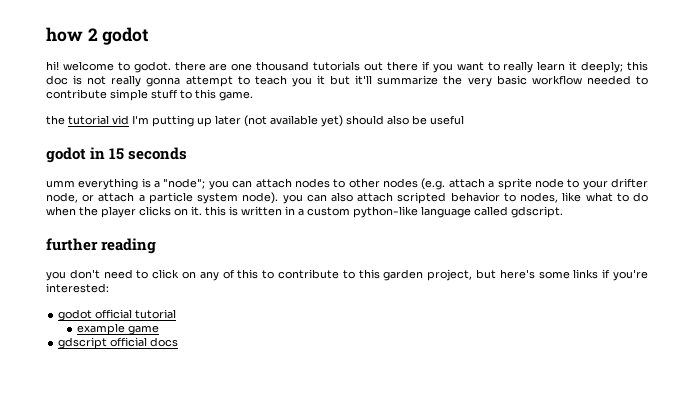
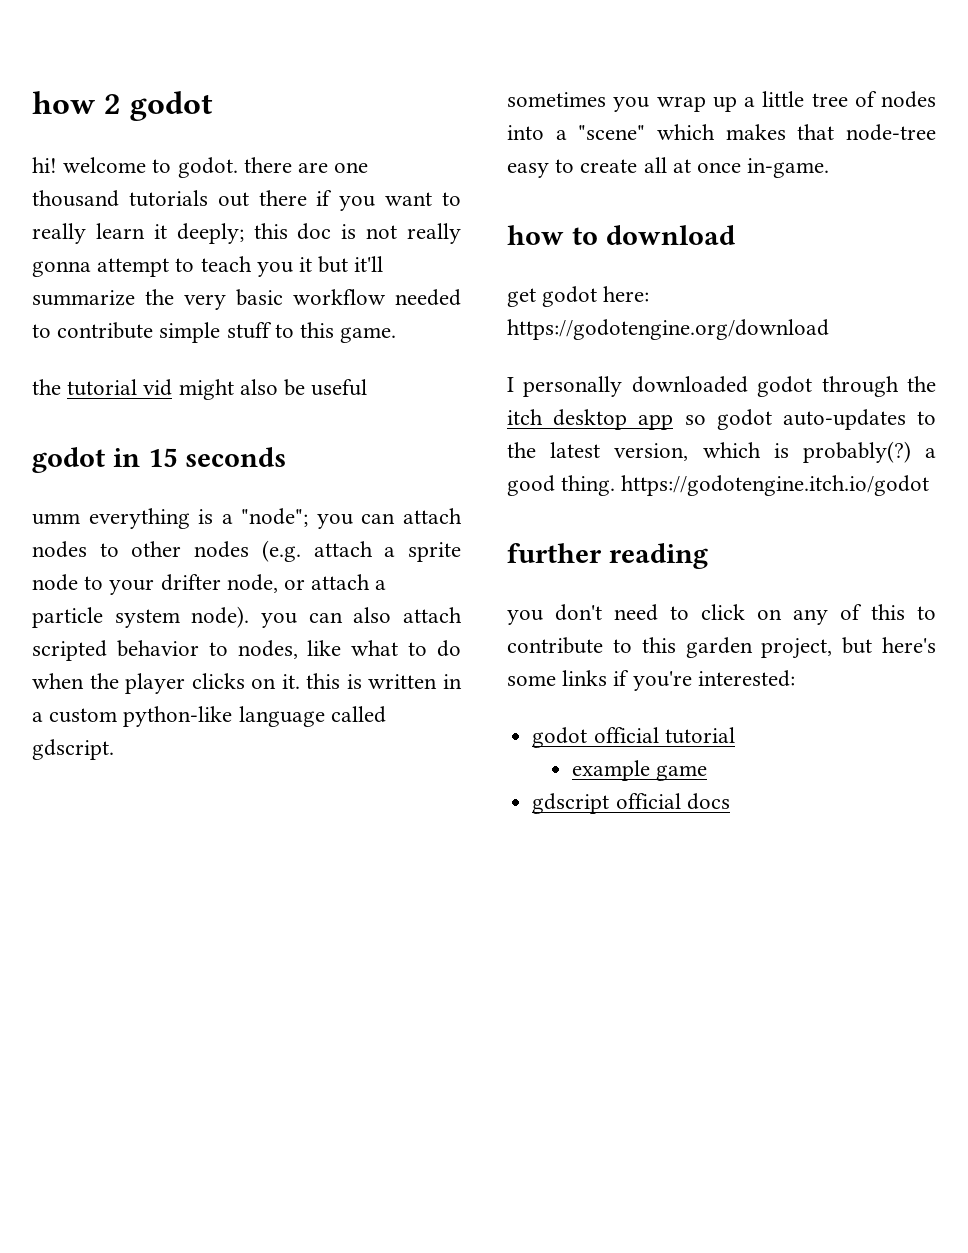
[132,115,384,127] I'm putting up later (not available yet) should -> [178,379,234,400] might
(563, 212) none -> [507,91,936,112] [507,124,936,141] [507,157,830,178] [507,225,735,245] [507,286,650,307] [507,319,829,340] [507,376,936,397] [507,409,936,430] [507,441,936,463] [507,475,930,496] // sometimes you wrap up a little tree of nodes into a "scene" which makes that node-tree easy to create all at once in-game. // how to download // get godot here: https://godotengine.org/download // I personally downloaded godot through the itch desktop app so godot auto-updates to the latest version, which is probably(?) a good thing. https://godotengine.itch.io/godot

